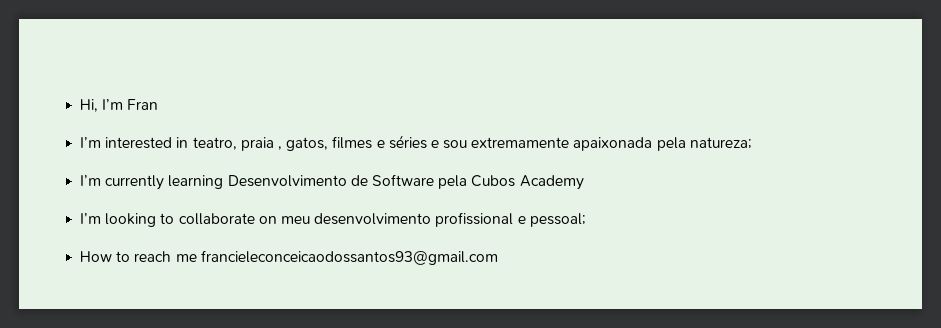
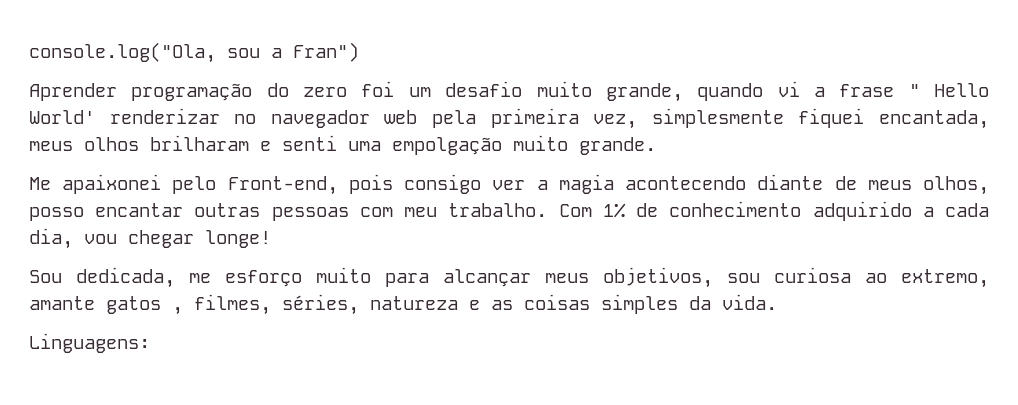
[80,99,159,112] [80,135,752,151] [80,174,584,190] [80,212,586,227] [80,250,498,265] Hi, I’m Fran // I’m interested in teatro, praia , gatos, filmes e séries e sou extremamente apaixonada pela natureza; // I’m currently learning Desenvolvimento de Software pela Cubos Academy // I’m looking to collaborate on meu desenvolvimento profissional e pessoal; // How to reach me francieleconceicaodossantos93@gmail.com -> [29,42,359,63] [29,81,990,102] [29,108,990,129] [29,135,656,155] [29,174,990,195] [29,201,990,221] [29,228,271,249] [29,267,989,288] [29,294,777,315] [29,333,150,353] console.log("Ola, sou a Fran") // Aprender programação do zero foi um desafio muito grande, quando vi a frase " Hello World' renderizar no navegador web pela primeira vez, simplesmente fiquei encantada, meus olhos brilharam e senti uma empolgação muito grande. // Me apaixonei pelo Front-end, pois consigo ver a magia acontecendo diante de meus olhos, posso encantar outras pessoas com meu trabalho. Com 1% de conhecimento adquirido a cada dia, vou chegar longe! // Sou dedicada, me esforço muito para alcançar meus objetivos, sou curiosa ao extremo, amante gatos , filmes, séries, natureza e as coisas simples da vida. // Linguagens:

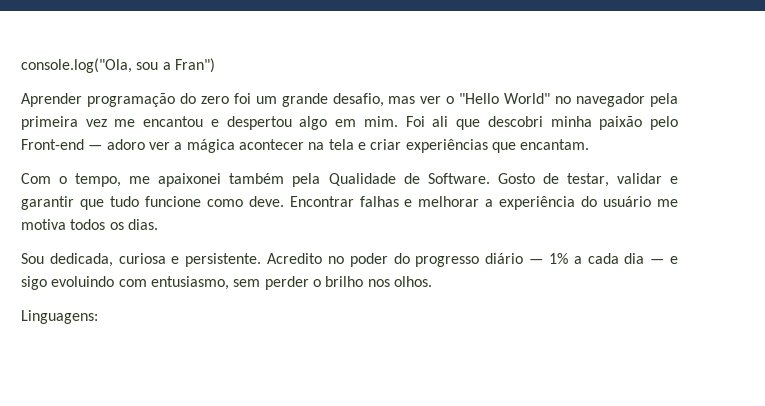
[445,81,990,102] [29,108,220,124] desafio muito grande, quando vi a frase " Hello World' renderizar -> [281,93,551,107] grande desafio, mas ver o "Hello World"
[384,110,418,124] web -> (646, 100) none
[593,108,990,129] [29,135,656,155] [29,174,990,195] [29,201,990,221] [29,228,271,249] [29,267,989,288] [29,294,777,315] vez, simplesmente fiquei encantada, meus olhos brilharam e senti uma empolgação muito grande. // Me apaixonei pelo Front-end, pois consigo ver a magia acontecendo diante de meus olhos, posso encantar outras pessoas com meu trabalho. Com 1% de conhecimento adquirido a cada dia, vou chegar longe! // Sou dedicada, me esforço muito para alcançar meus objetivos, sou curiosa ao extremo, amante gatos , filmes, séries, natureza e as coisas simples da vida. -> [85,116,679,130] [21,139,590,153] [21,173,678,187] [21,196,679,210] [21,219,158,230] [21,253,679,267] [21,276,432,290] vez me encantou e despertou algo em mim. Foi ali que descobri minha paixão pelo Front-end — adoro ver a mágica acontecer na tela e criar experiências que encantam. // Com o tempo, me apaixonei também pela Qualidade de Software. Gosto de testar, validar e garantir que tudo funcione como deve. Encontrar falhas e melhorar a experiência do usuário me motiva todos os dias. // Sou dedicada, curiosa e persistente. Acredito no poder do progresso diário — 1% a cada dia — e sigo evoluindo com entusiasmo, sem perder o brilho nos olhos.

